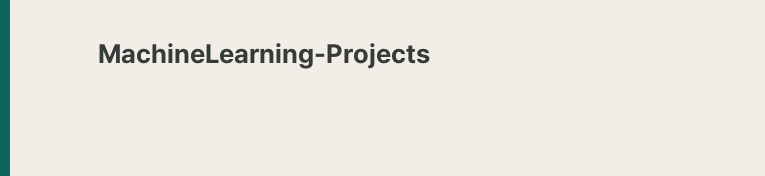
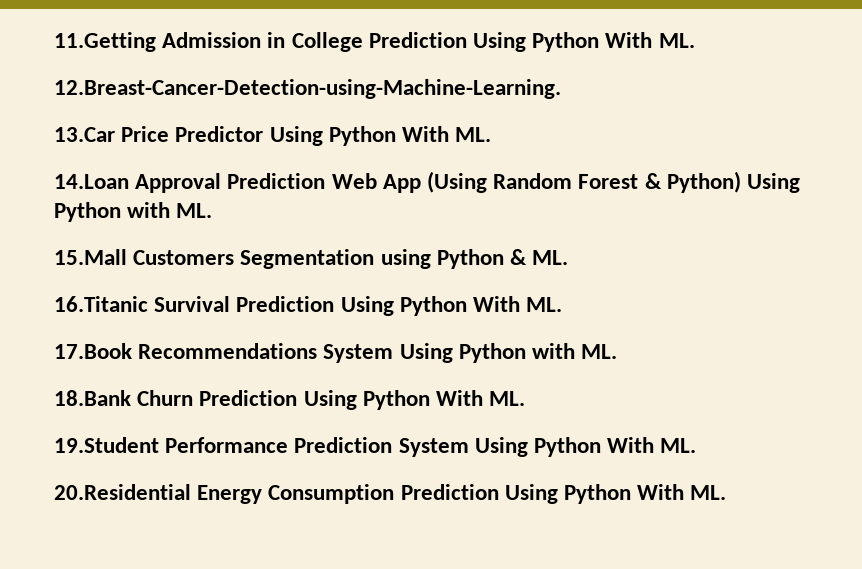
[98,43,430,69] MachineLearning-Projects -> [54,32,695,52] [54,79,561,99] [54,126,492,146] [54,171,801,193] [54,202,213,222] [54,249,569,269] [54,296,563,316] [54,343,618,363] [54,390,526,410] [54,437,697,457] [54,484,727,504] 11.Getting Admission in College Prediction Using Python With ML. // 12.Breast-Cancer-Detection-using-Machine-Learning. // 13.Car Price Predictor Using Python With ML. // 14.Loan Approval Prediction Web App (Using Random Forest & Python) Using Python with ML. // 15.Mall Customers Segmentation using Python & ML. // 16.Titanic Survival Prediction Using Python With ML. // 17.Book Recommendations System Using Python with ML. // 18.Bank Churn Prediction Using Python With ML. // 19.Student Performance Prediction System Using Python With ML. // 20.Residential Energy Consumption Prediction Using Python With ML.

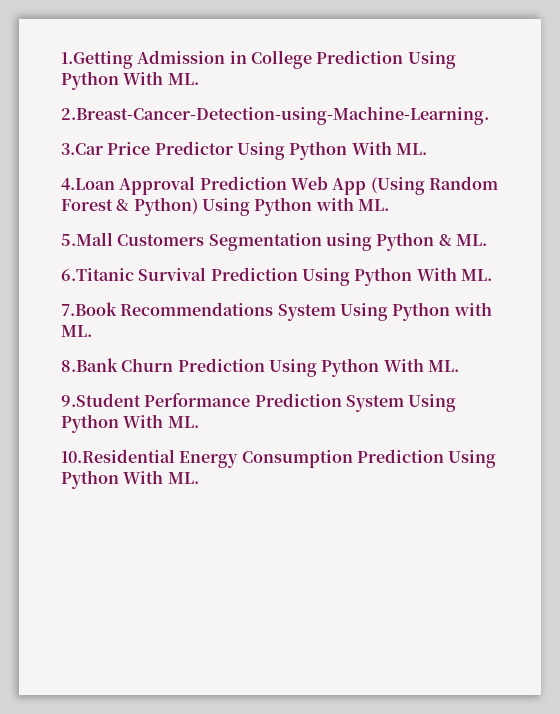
[54,32,156,52] 11.Getting -> [61,51,133,69] 1.Getting
[54,79,561,99] [54,127,115,142] 12.Breast-Cancer-Detection-using-Machine-Learning. // 13.Car -> [61,106,489,125] [61,143,103,155] 2.Breast-Cancer-Detection-using-Machine-Learning. // 3.Car
[54,174,129,189] 14.Loan -> [61,178,115,190] 4.Loan
[54,249,127,265] 15.Mall -> [61,232,113,246] 5.Mall
[54,296,148,312] 16.Titanic -> [61,268,134,281] 6.Titanic
[54,343,132,359] 17.Book -> [61,302,117,316] 7.Book
[54,390,131,406] 18.Bank -> [61,358,118,372] 8.Bank
[54,437,159,453] 19.Student -> [61,393,141,407] 9.Student
[54,484,191,500] 20.Residential -> [61,449,175,463] 10.Residential

